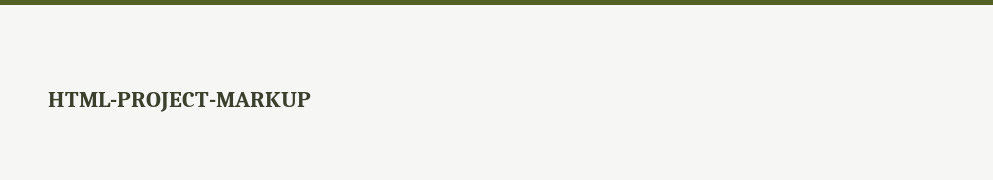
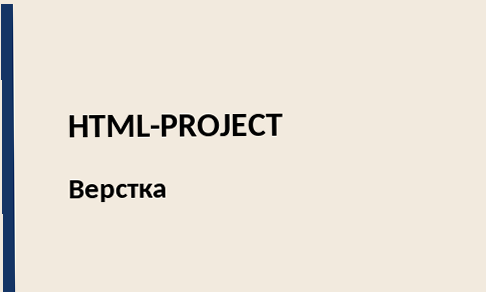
[48,92,311,112] HTML-PROJECT-MARKUP -> [67,113,283,138] [68,179,167,203] HTML-PROJECT // Верстка

